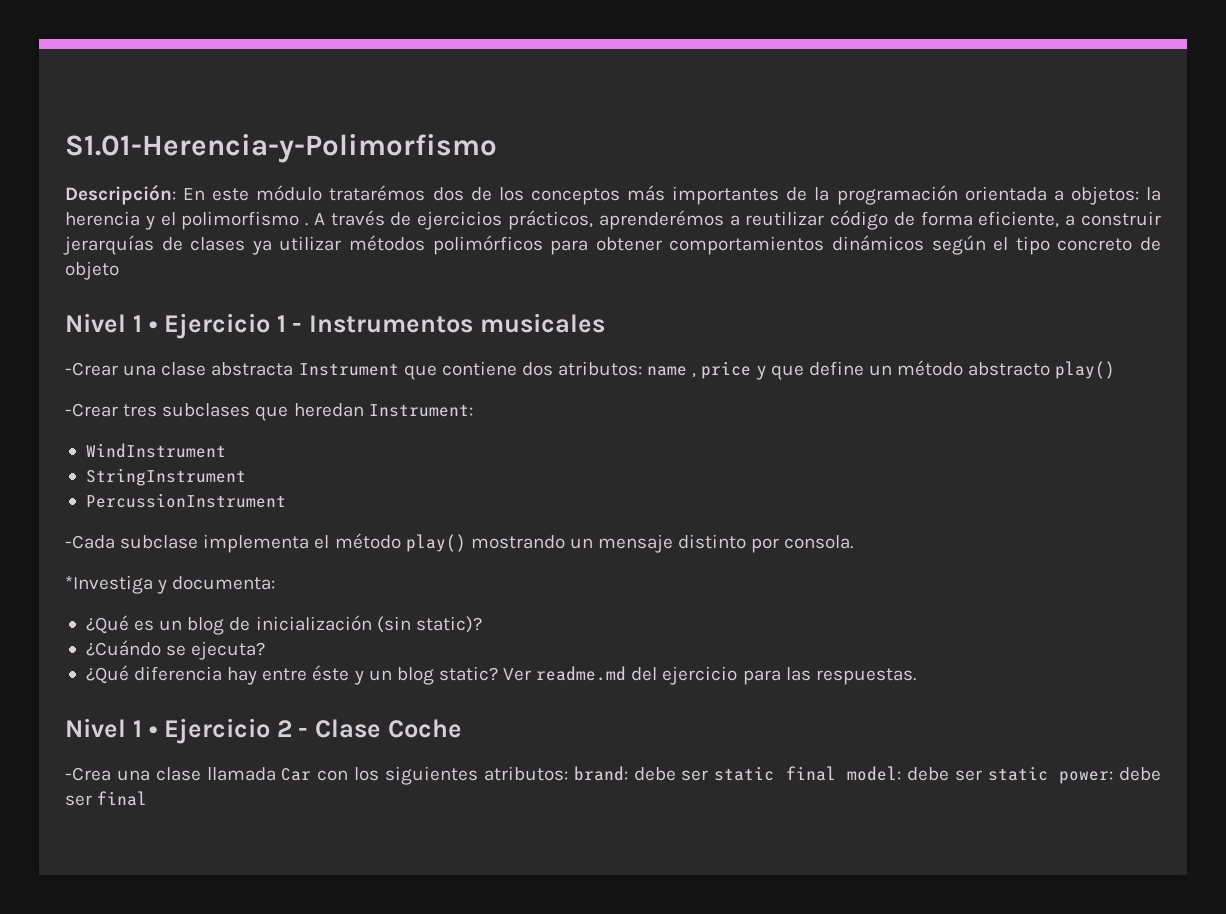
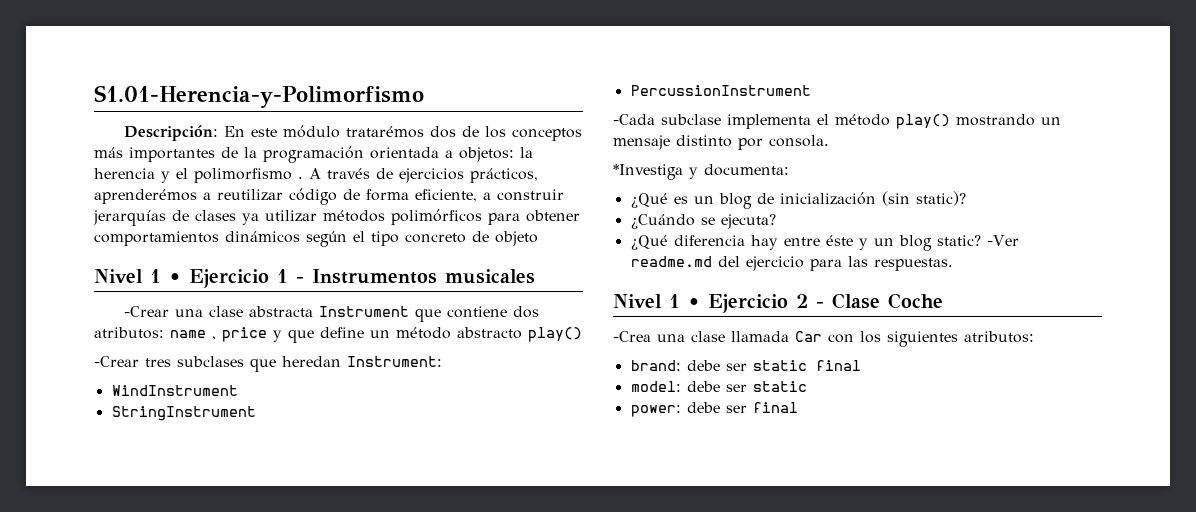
[503,668,532,681] Ver -> [986,235,1019,246] -Ver
(568, 773) none -> (1034, 337) //
(836, 773) none -> (861, 365) //
(1048, 773) none -> (807, 386) //

